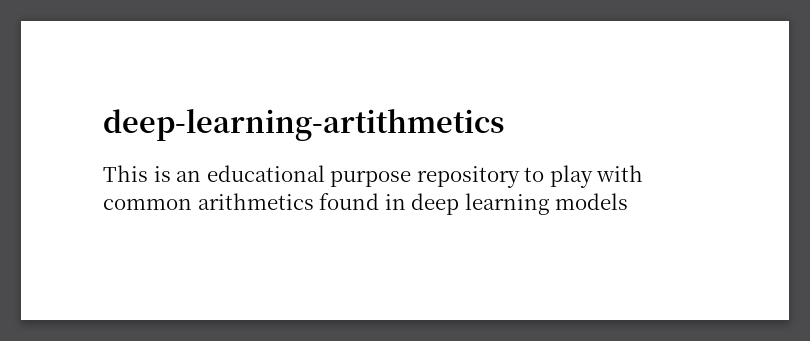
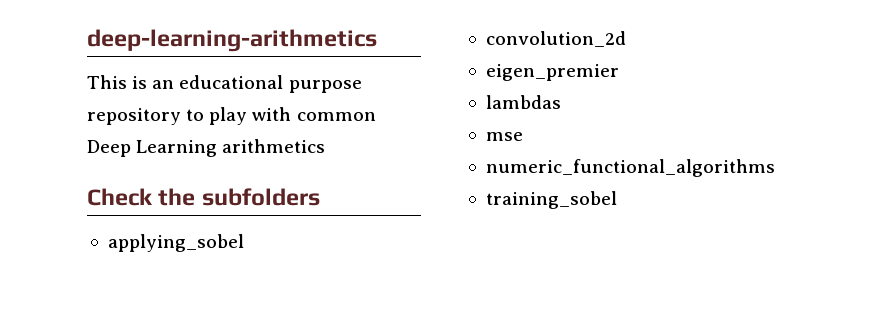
[103,109,504,141] deep-learning-artithmetics -> [87,29,377,52] deep-learning-arithmetics
(192, 204) none -> [87,140,218,157] Deep Learning
[319,193,629,215] found in deep learning models -> [87,188,320,206] [107,234,244,252] [485,31,626,47] [485,64,619,81] [485,95,561,109] [485,132,523,141] [485,159,775,177] [485,191,617,209] // Check the subfolders // applying_sobel // convolution_2d // eigen_premier // lambdas // mse // numeric_functional_algorithms // training_sobel

